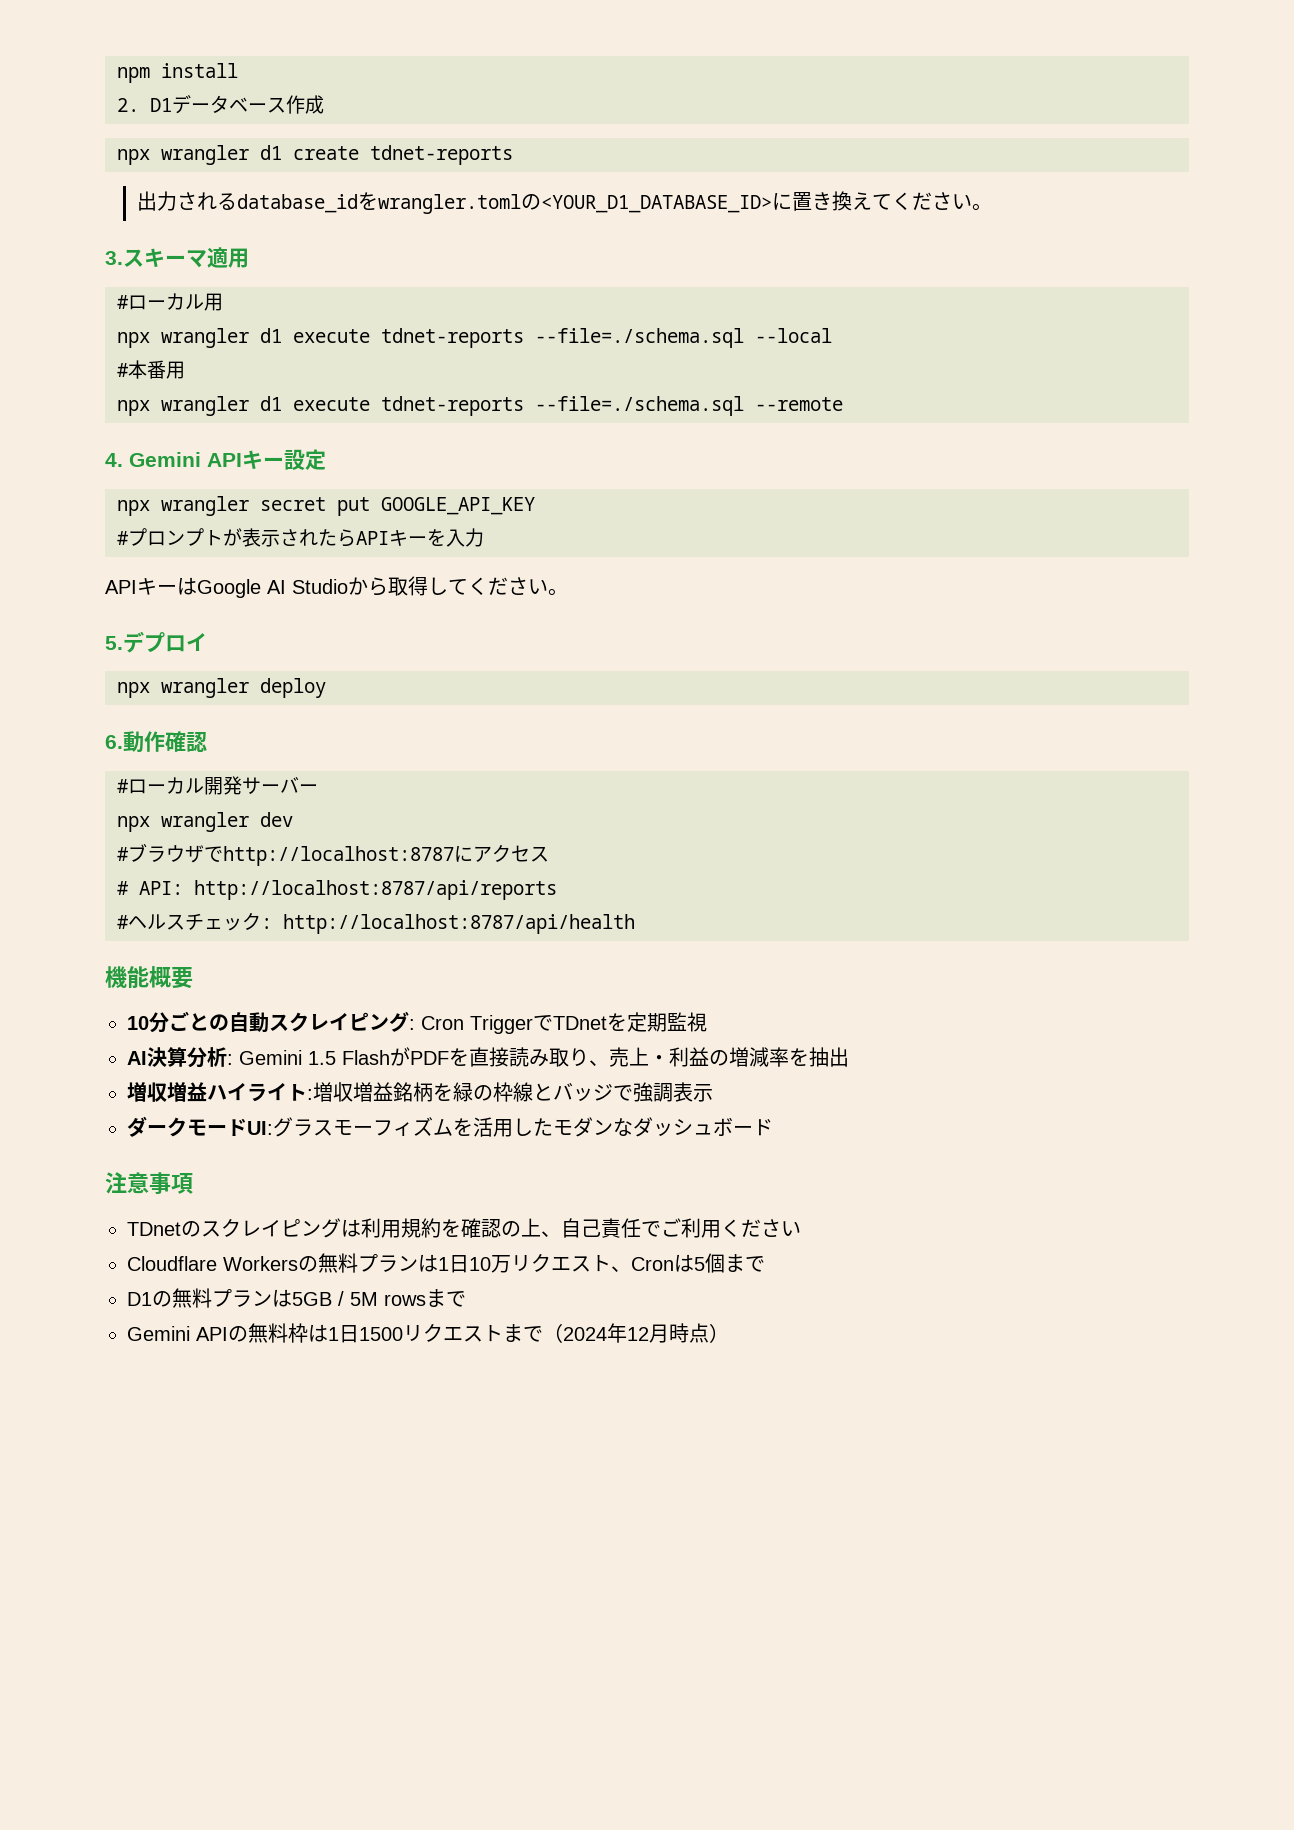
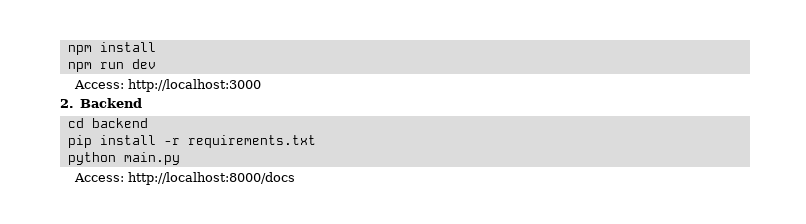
[117,95,324,114] [117,145,513,165] [137,191,993,214] [105,247,249,268] [117,293,223,311] [117,328,832,348] [117,360,185,379] [117,396,843,416] [105,449,326,470] [117,496,535,516] [117,528,484,547] [105,576,568,598] [105,631,207,653] [117,678,326,698] [105,731,207,753] [117,776,318,795] [117,812,293,832] [117,843,549,866] [117,880,557,900] [117,912,635,934] [105,966,193,989] [127,1011,707,1034] [127,1047,849,1068] [127,1082,713,1102] [127,1116,773,1137] [105,1172,193,1194] [127,1218,801,1238] [127,1253,765,1273] [127,1288,466,1308] [127,1323,729,1343] 2. D1データベース作成 // npx wrangler d1 create tdnet-reports // 出力されるdatabase_idをwrangler.tomlの<YOUR_D1_DATABASE_ID>に置き換えてください。 // 3.スキーマ適用 // #ローカル用 // npx wrangler d1 execute tdnet-reports --file=./schema.sql --local // #本番用 // npx wrangler d1 execute tdnet-reports --file=./schema.sql --remote // 4. Gemini APIキー設定 // npx wrangler secret put GOOGLE_API_KEY // #プロンプトが表示されたらAPIキーを入力 // APIキーはGoogle AI Studioから取得してください。 // 5.デプロイ // npx wrangler deploy // 6.動作確認 // #ローカル開発サーバー // npx wrangler dev // #ブラウザでhttp://localhost:8787にアクセス // # API: http://localhost:8787/api/reports // #ヘルスチェック: http://localhost:8787/api/health // 機能概要 // 10分ごとの自動スクレイピング: Cron TriggerでTDnetを定期監視 // AI決算分析: Gemini 1.5 FlashがPDFを直接読み取り、売上・利益の増減率を抽出 // 増収増益ハイライト:増収増益銘柄を緑の枠線とバッジで強調表示 // ダークモードUI:グラスモーフィズムを活用したモダンなダッシュボード // 注意事項 // TDnetのスクレイピングは利用規約を確認の上、自己責任でご利用ください // Cloudflare Workersの無料プランは1日10万リクエスト、Cronは5個まで // D1の無料プランは5GB / 5M rowsまで // Gemini APIの無料枠は1日1500リクエストまで（2024年12月時点） -> [67,59,156,72] [73,79,261,92] [60,98,143,108] [67,118,148,128] [67,135,316,148] [67,152,180,165] [73,172,295,185] npm run dev // Access: http://localhost:3000 // 2. Backend // cd backend // pip install -r requirements.txt // python main.py // Access: http://localhost:8000/docs

